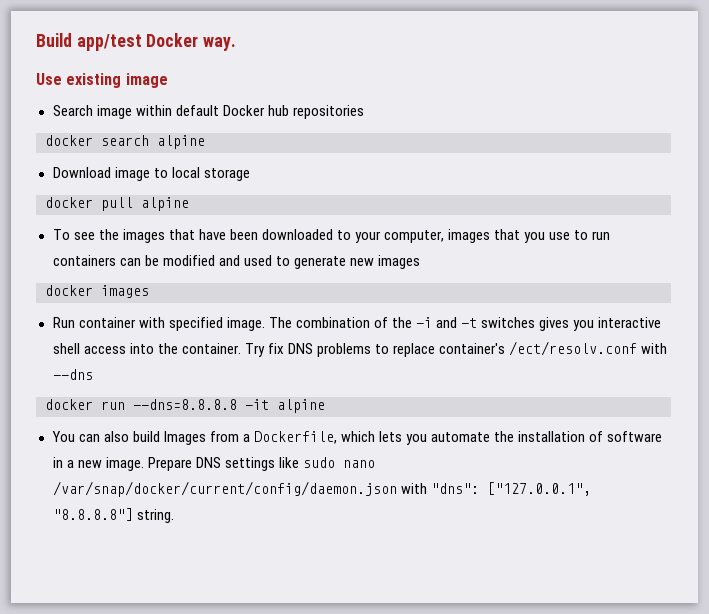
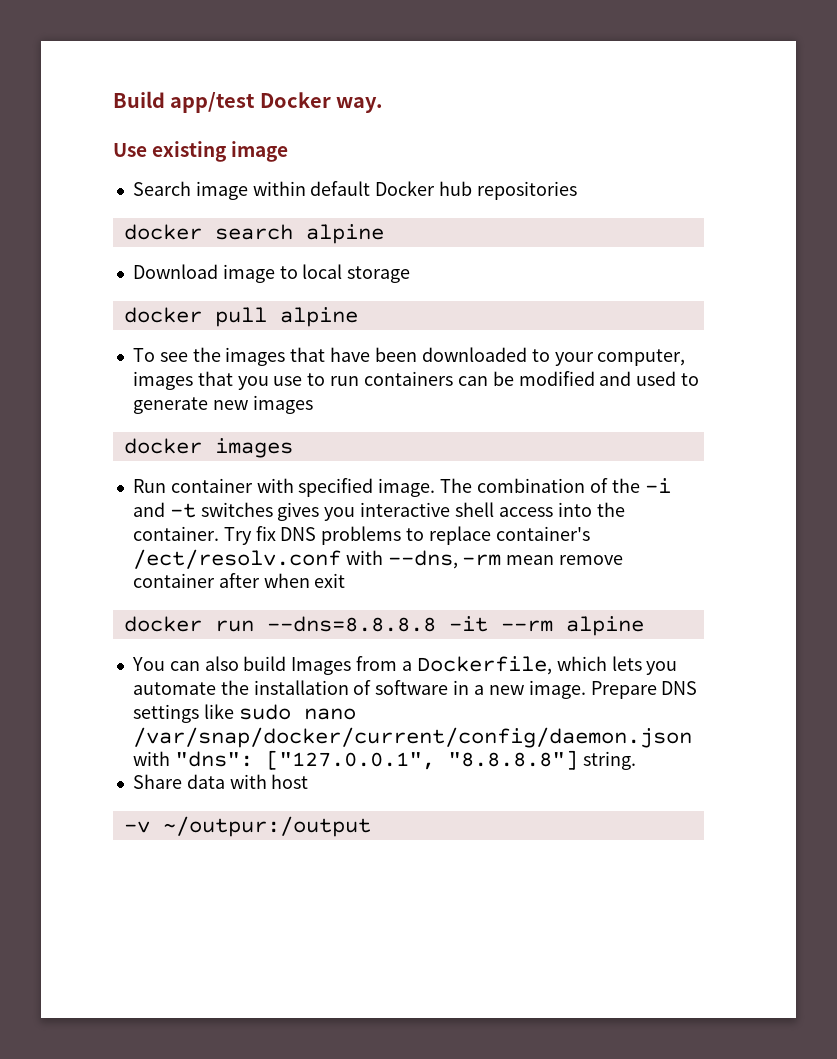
[52,369,93,380] --dns -> [387,550,624,569] [132,573,346,588] --dns, -rm mean remove container after when exit
(269, 404) none -> [500,620,553,632] --rm
(174, 516) none -> [132,774,309,789] [123,816,371,837] // Share data with host // -v ~/outpur:/output

